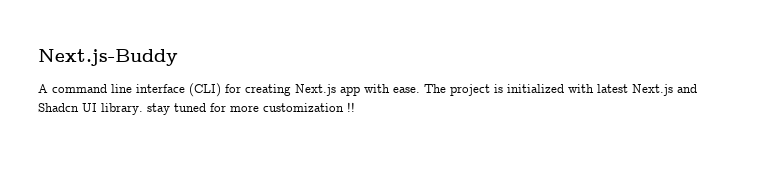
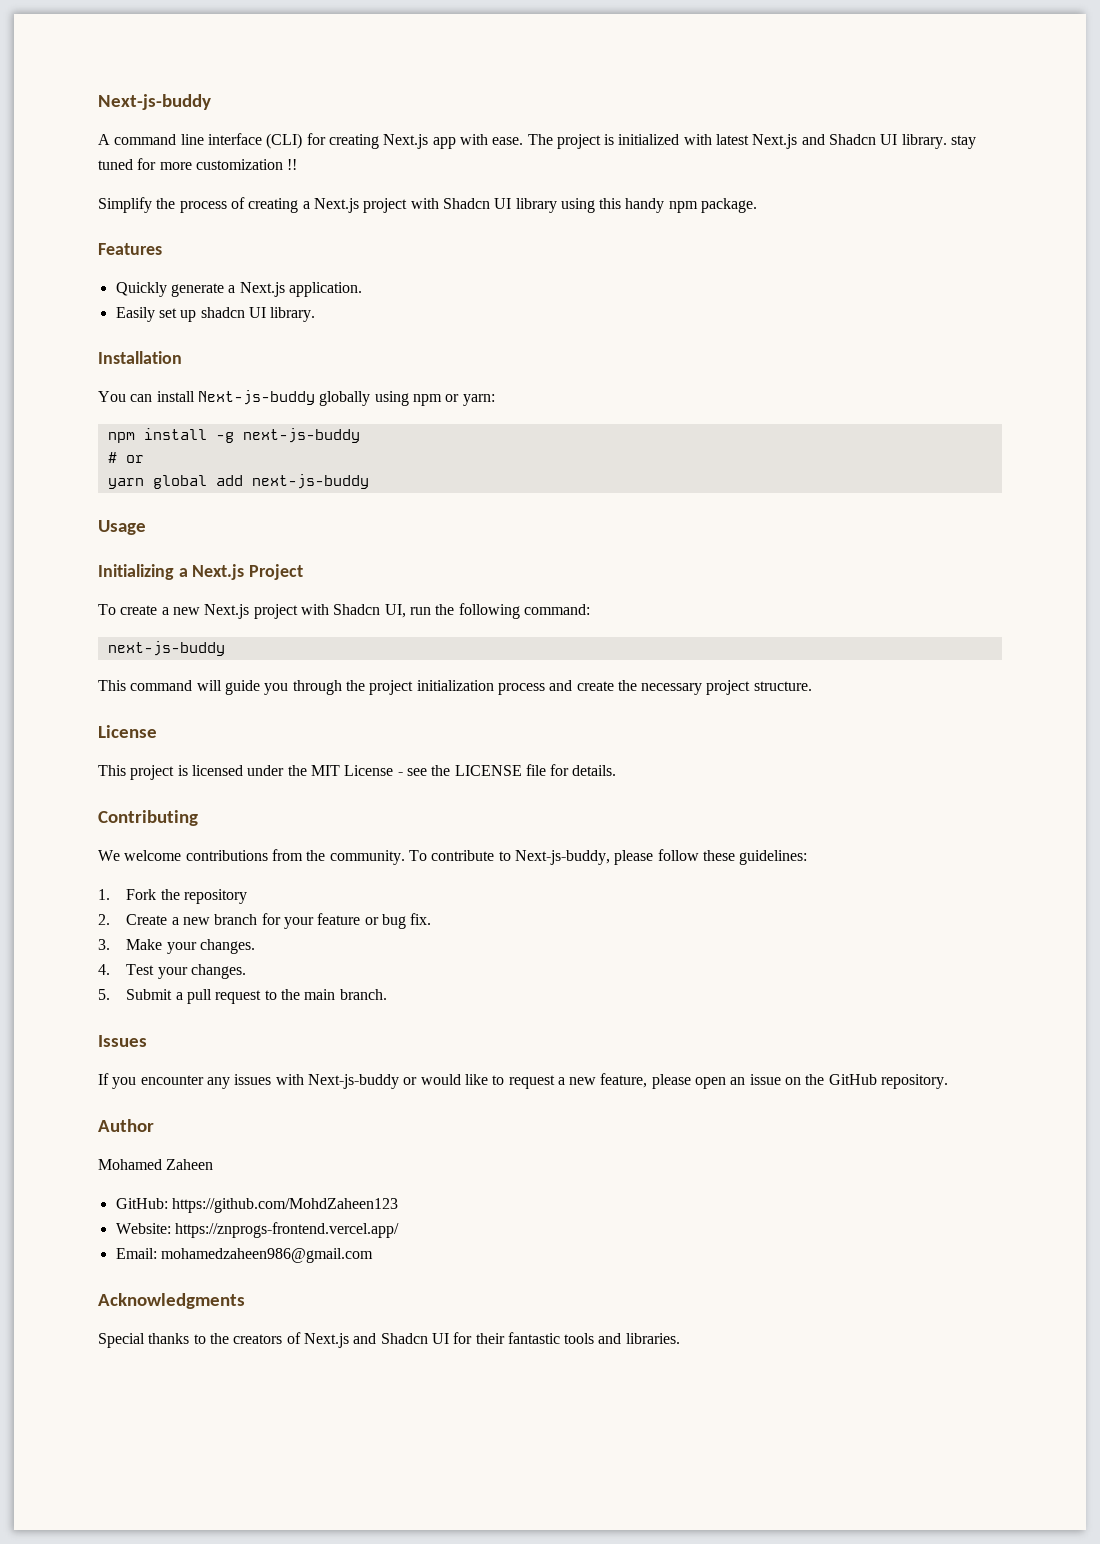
[38,49,178,66] Next.js-Buddy -> [98,94,211,110] Next-js-buddy
(355, 107) none -> [98,197,758,213] [98,243,162,255] [115,282,362,297] [115,307,316,322] [98,351,182,364] [98,390,495,406] [107,428,360,443] [107,452,144,463] [107,474,369,489] [98,520,146,535] [98,564,304,580] [98,603,590,619] [107,641,225,656] [98,680,812,695] [98,725,157,738] [98,764,617,780] [98,810,198,826] [98,849,808,865] [98,889,247,904] [98,913,432,929] [98,939,255,954] [98,964,246,979] [98,989,387,1004] [98,1035,147,1047] [98,1073,949,1089] [98,1119,154,1132] [98,1159,214,1170] [115,1198,398,1213] [115,1222,399,1238] [115,1248,373,1263] [98,1293,245,1309] [98,1332,680,1348] // Simplify the process of creating a Next.js project with Shadcn UI library using this handy npm package. // Features // Quickly generate a Next.js application. // Easily set up shadcn UI library. // Installation // You can install Next-js-buddy globally using npm or yarn: // npm install -g next-js-buddy // # or // yarn global add next-js-buddy // Usage // Initializing a Next.js Project // To create a new Next.js project with Shadcn UI, run the following command: // next-js-buddy // This command will guide you through the project initialization process and create the necessary project structure. // License // This project is licensed under the MIT License - see the LICENSE file for details. // Contributing // We welcome contributions from the community. To contribute to Next-js-buddy, please follow these guidelines: // 1. Fork the repository // 2. Create a new branch for your feature or bug fix. // 3. Make your changes. // 4. Test your changes. // 5. Submit a pull request to the main branch. // Issues // If you encounter any issues with Next-js-buddy or would like to request a new feature, please open an issue on the GitHub repository. // Author // Mohamed Zaheen // GitHub: https://github.com/MohdZaheen123 // Website: https://znprogs-frontend.vercel.app/ // Email: mohamedzaheen986@gmail.com // Acknowledgments // Special thanks to the creators of Next.js and Shadcn UI for their fantastic tools and libraries.

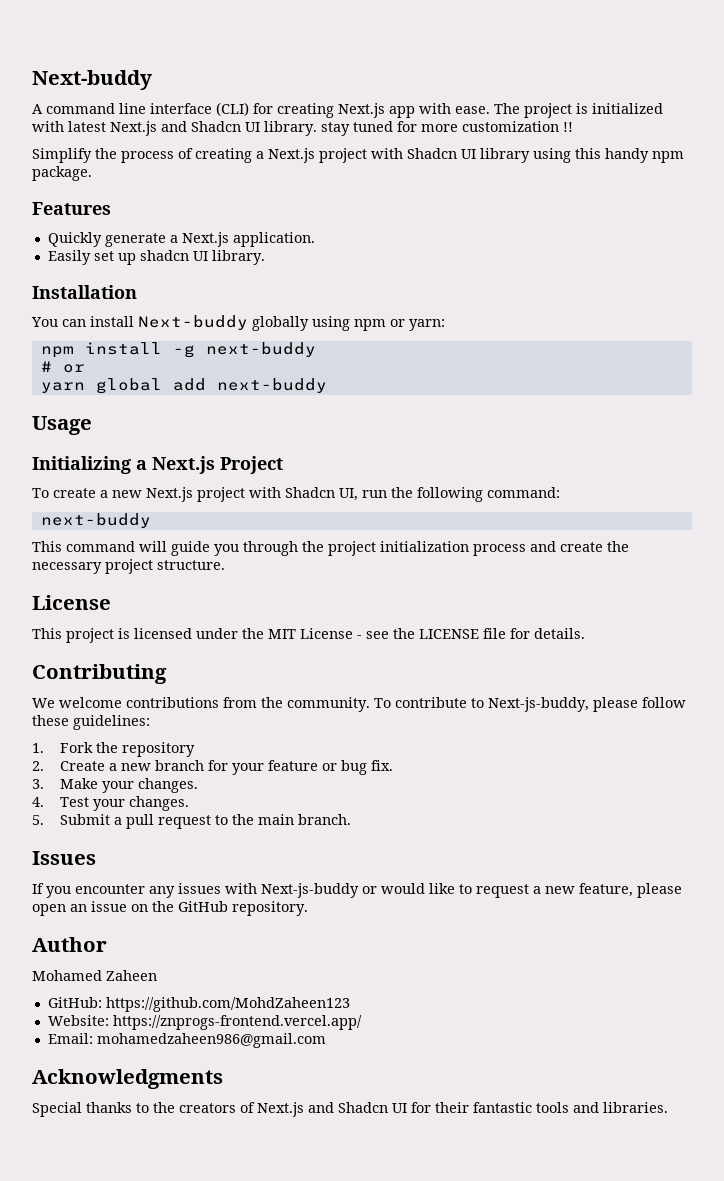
[98,94,211,110] Next-js-buddy -> [32,70,152,90] Next-buddy
[197,390,315,405] Next-js-buddy -> [138,315,248,330] Next-buddy
[242,428,360,443] next-js-buddy -> [205,342,316,357] next-buddy
[251,474,369,489] next-js-buddy -> [216,378,327,393] next-buddy
[107,641,225,656] next-js-buddy -> [40,513,151,528] next-buddy

